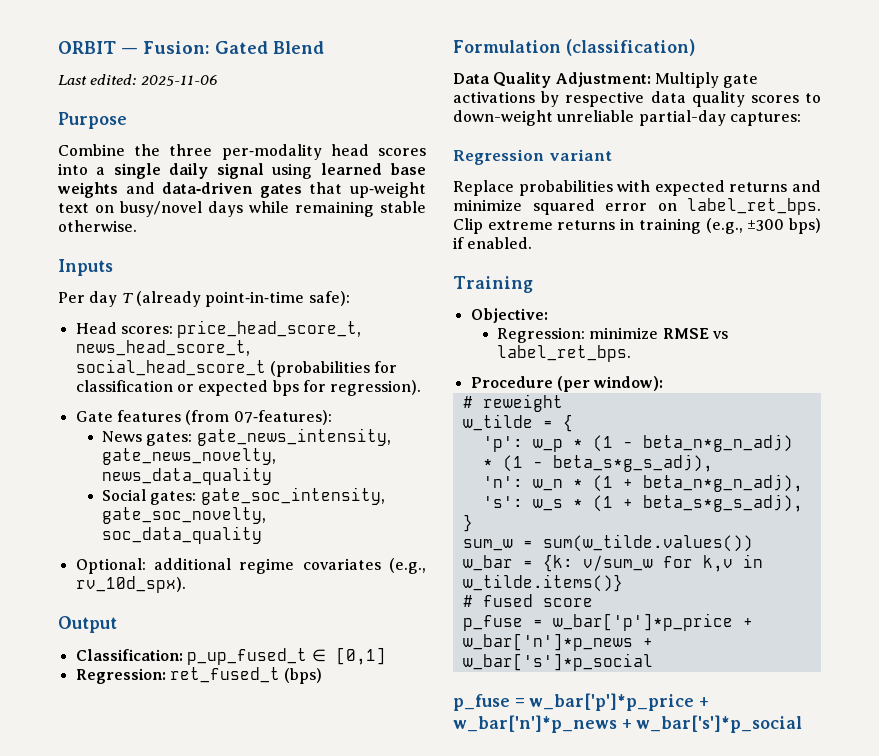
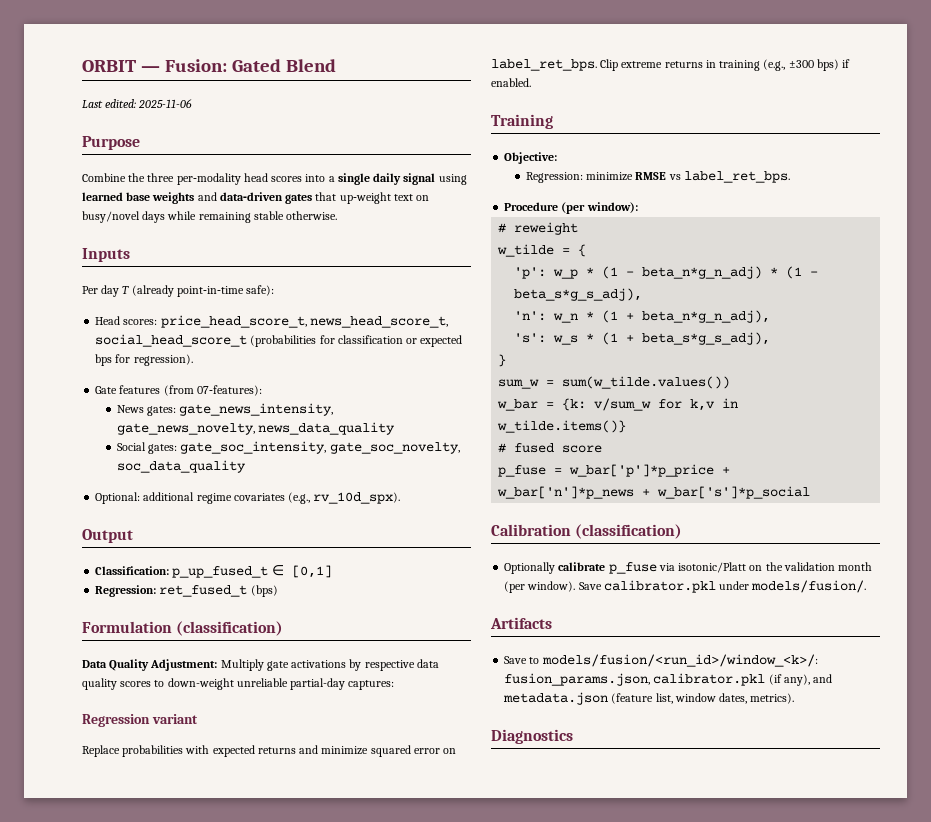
[453,693,710,711] [453,715,803,733] p_fuse = w_bar['p']*p_price + w_bar['n']*p_news + w_bar['s']*p_social -> [491,524,683,539] [504,562,873,574] [504,580,867,593] [490,617,552,629] [504,654,818,667] [504,673,833,686] [503,692,795,705] [491,729,573,744] Calibration (classification) // Optionally calibrate p_fuse via isotonic/Platt on the validation month (per window). Save calibrator.pkl under models/fusion/. // Artifacts // Save to models/fusion/<run_id>/window_<k>/: fusion_params.json, calibrator.pkl (if any), and metadata.json (feature list, window dates, metrics). // Diagnostics

